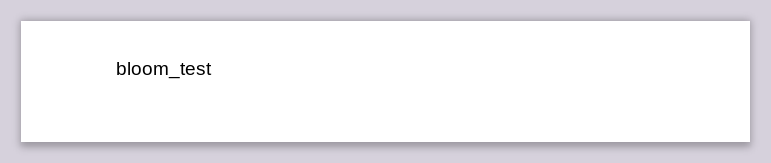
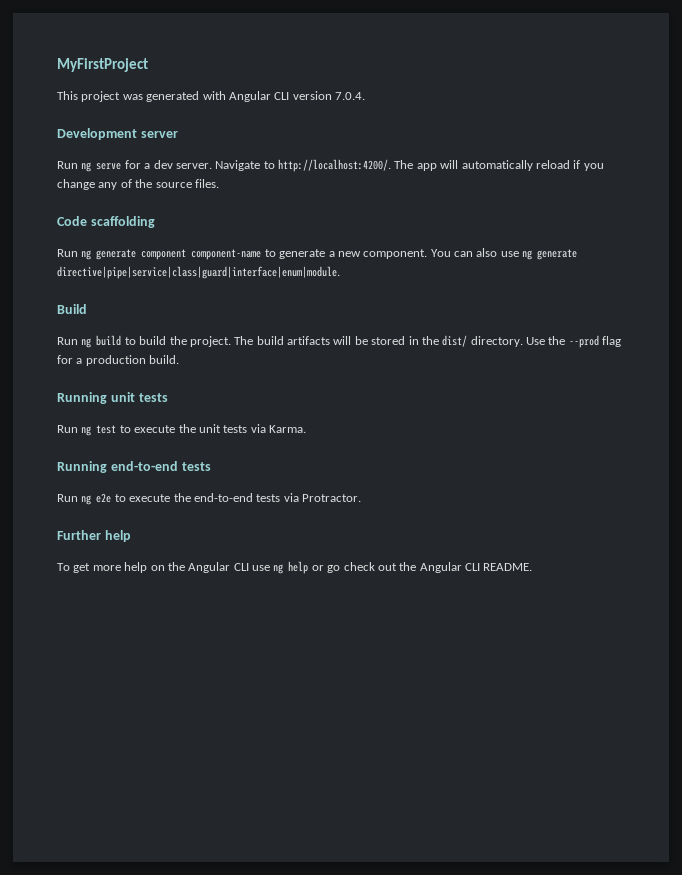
[116,62,212,79] bloom_test -> [57,58,148,72] [57,91,365,102] [57,128,178,140] [57,159,604,172] [57,179,219,190] [57,216,155,228] [57,248,578,260] [57,266,340,279] [57,304,87,314] [57,335,622,348] [57,355,180,366] [57,392,168,404] [57,424,306,436] [57,461,211,473] [57,493,361,505] [57,530,131,542] [57,561,533,574] MyFirstProject // This project was generated with Angular CLI version 7.0.4. // Development server // Run ng serve for a dev server. Navigate to http://localhost:4200/. The app will automatically reload if you change any of the source files. // Code scaffolding // Run ng generate component component-name to generate a new component. You can also use ng generate directive|pipe|service|class|guard|interface|enum|module. // Build // Run ng build to build the project. The build artifacts will be stored in the dist/ directory. Use the --prod flag for a production build. // Running unit tests // Run ng test to execute the unit tests via Karma. // Running end-to-end tests // Run ng e2e to execute the end-to-end tests via Protractor. // Further help // To get more help on the Angular CLI use ng help or go check out the Angular CLI README.

